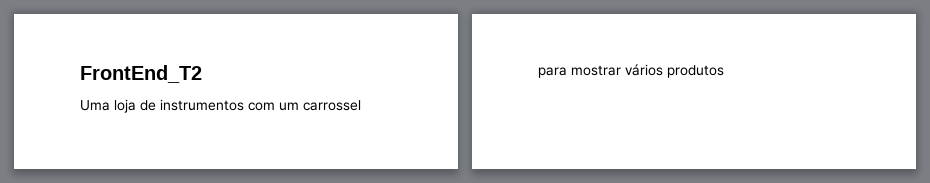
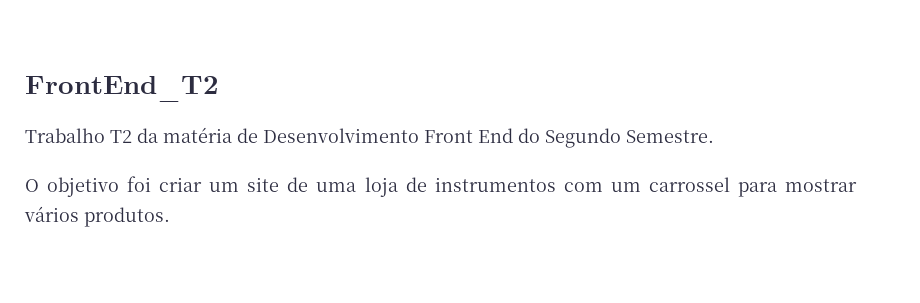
[80,100,110,111] Uma -> [25,127,714,148] [25,176,357,197] Trabalho T2 da matéria de Desenvolvimento Front End do Segundo Semestre. // O objetivo foi criar um site de uma
[667,65,724,78] produtos -> [84,207,170,227] produtos.

